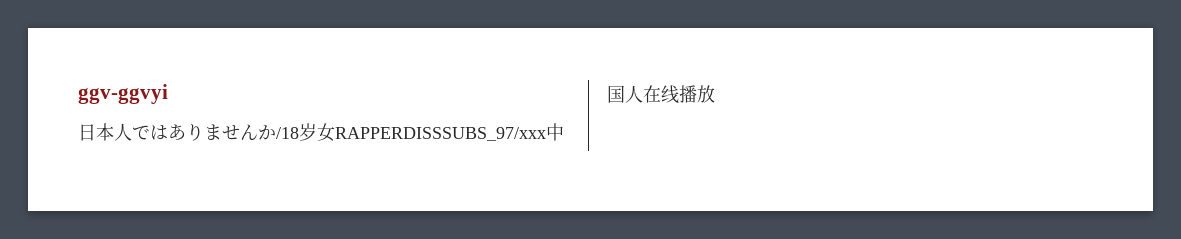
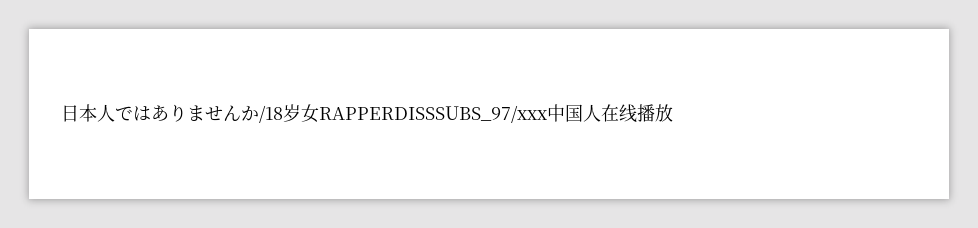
[78,84,168,104] ggv-ggvyi // -> (61, 113) none

